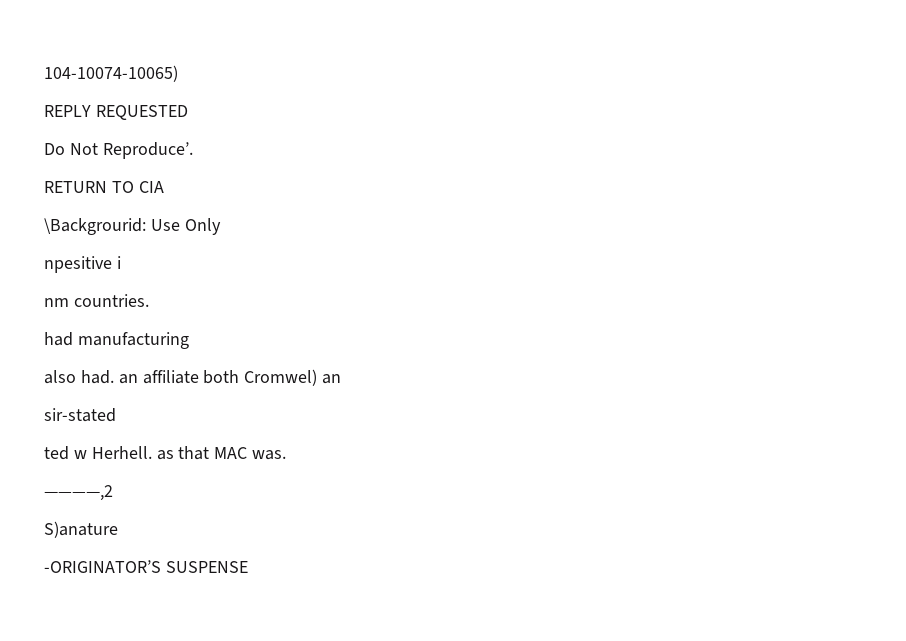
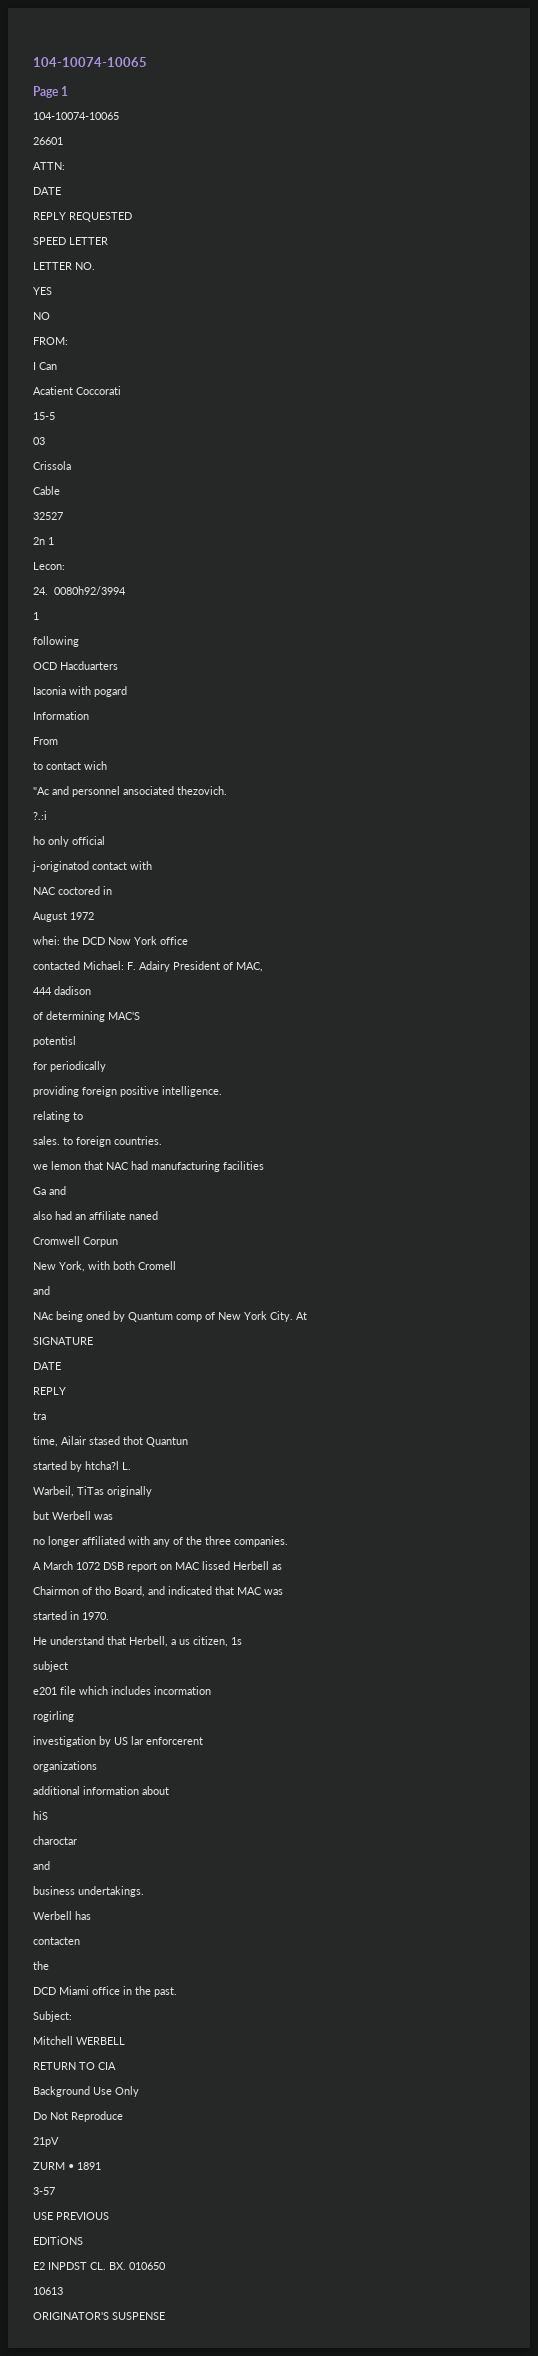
[44,65,178,82] [44,105,188,120] [44,142,193,159] 104-10074-10065) // REPLY REQUESTED // Do Not Reproduce’. -> [33,57,147,67] [33,86,69,98] [33,112,119,120] [33,137,63,145] [33,162,65,170] [33,187,61,195] [33,212,132,222] [33,237,108,245] [33,262,95,270] [33,287,52,295] [33,312,50,320] [33,337,68,345] [33,362,57,370] [33,386,121,395] [33,412,55,420] [33,437,45,445] [33,461,71,470] [33,486,60,495] [33,512,63,520] [33,537,54,545] [33,562,65,570] [33,586,126,595] [33,612,39,620] [33,636,79,647] [33,661,118,670] [33,686,127,697] [33,711,89,720] [33,737,58,745] [33,761,107,770] [33,786,227,797] [33,811,47,820] [33,836,105,847] [32,861,152,872] [33,886,112,895] [33,912,94,922] [33,936,188,945] [33,961,263,972] [33,986,91,995] [33,1011,140,1022] [33,1036,76,1047] [33,1061,106,1072] [33,1086,222,1097] [33,1111,83,1122] [33,1136,162,1147] [33,1161,264,1172] [33,1186,66,1195] [33,1211,158,1220] [33,1236,118,1247] [33,1261,176,1272] [33,1286,50,1295] [33,1311,307,1322] [33,1337,93,1345] [33,1362,61,1370] [33,1387,66,1395] [33,1412,46,1420] [33,1436,188,1447] [33,1461,131,1472] [33,1486,152,1497] [33,1511,113,1520] [33,1536,288,1547] [33,1561,282,1572] [33,1586,283,1597] [33,1611,109,1620] [33,1636,242,1647] [33,1661,68,1672] [33,1686,211,1695] [33,1711,74,1722] [33,1736,203,1747] [33,1761,97,1772] [33,1786,169,1795] [33,1811,48,1820] [33,1836,77,1845] [33,1861,50,1870] [33,1886,144,1897] [33,1911,91,1920] [33,1937,80,1945] [33,1961,49,1970] [33,1986,177,1997] [33,2011,72,2022] [33,2036,125,2045] 104-10074-10065 // Page 1 // 104-10074-10065 // 26601 // ATTN: // DATE // REPLY REQUESTED // SPEED LETTER // LETTER NO. // YES // NO // FROM: // I Can // Acatient Coccorati // 15-5 // 03 // Crissola // Cable // 32527 // 2n 1 // Lecon: // 24. 0080h92/3994 // 1 // following // OCD Hacduarters // Iaconia with pogard // Information // From // to contact wich // "Ac and personnel ansociated thezovich. // ?.:i // ho only official // j-originatod contact with // NAC coctored in // August 1972 // whei: the DCD Now York office // contacted Michael: F. Adairy President of MAC, // 444 dadison // of determining MAC'S // potentisl // for periodically // providing foreign positive intelligence. // relating to // sales. to foreign countries. // we lemon that NAC had manufacturing facilities // Ga and // also had an affiliate naned // Cromwell Corpun // New York, with both Cromell // and // NAc being oned by Quantum comp of New York City. At // SIGNATURE // DATE // REPLY // tra // time, Ailair stased thot Quantun // started by htcha?l L. // Warbeil, TiTas originally // but Werbell was // no longer affiliated with any of the three companies. // A March 1072 DSB report on MAC lissed Herbell as // Chairmon of tho Board, and indicated that MAC was // started in 1970. // He understand that Herbell, a us citizen, 1s // subject // e201 file which includes incormation // rogirling // investigation by US lar enforcerent // organizations // additional information about // hiS // charoctar // and // business undertakings. // Werbell has // contacten // the // DCD Miami office in the past. // Subject: // Mitchell WERBELL
[44,218,146,235] \Backgrourid: -> [33,2086,90,2097] Background
[44,256,121,273] [44,294,149,307] [44,332,189,349] [44,369,342,386] [44,408,116,422] [44,446,287,460] [44,485,113,501] [44,521,118,538] [44,560,161,573] npesitive i // nm countries. // had manufacturing // also had. an affiliate both Cromwel) an // sir-stated // ted w Herhell. as that MAC was. // ————,2 // S)anature // -ORIGINATOR’S -> [33,2111,123,2122] [33,2137,59,2147] [33,2162,101,2170] [33,2187,55,2195] [33,2212,109,2220] [33,2236,83,2245] [33,2262,166,2270] [33,2287,63,2295] [33,2312,109,2320] Do Not Reproduce // 21pV // ZURM • 1891 // 3-57 // USE PREVIOUS // EDITiONS // E2 INPDST CL. BX. 010650 // 10613 // ORIGINATOR'S

